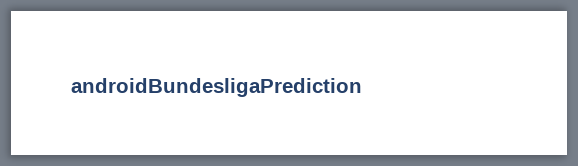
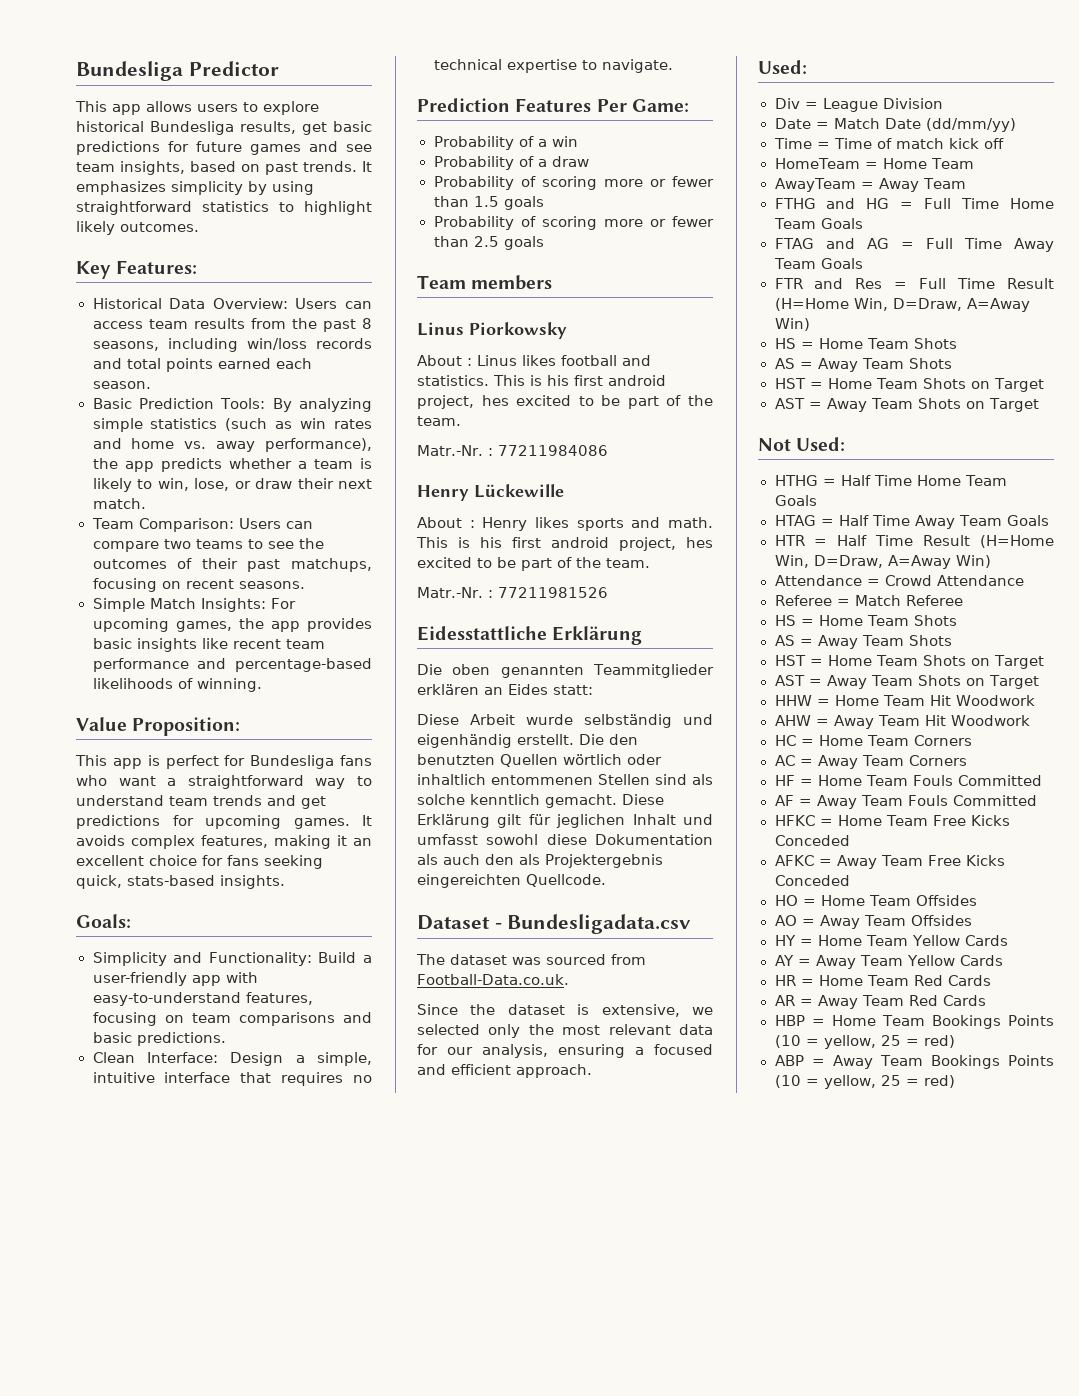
[71,78,362,97] androidBundesligaPrediction -> [76,61,279,81] [75,101,319,115] [76,121,372,135] [76,141,372,155] [76,161,372,175] [76,181,314,195] [76,201,372,215] [76,221,199,235] [76,260,198,279] [92,298,372,309] [92,318,372,332] [92,338,372,352] [92,358,312,372] [92,381,151,389] [92,398,372,412] [92,418,372,432] [92,438,372,452] [92,458,373,472] [92,478,372,492] [92,498,146,509] [91,518,314,532] [92,538,324,552] [92,558,372,572] [92,578,305,592] [92,598,296,612] [92,618,372,632] [92,638,325,652] [92,658,372,672] [92,678,262,692] [76,717,241,736] [75,755,372,769] [76,775,372,789] [76,795,326,809] [76,815,372,829] [76,835,372,849] [76,855,323,869] [76,875,285,889] [76,914,131,928] [92,952,372,966] [92,972,259,986] [92,992,313,1006] [92,1012,372,1026] [92,1032,226,1046] [92,1052,372,1066] [92,1072,372,1086] [433,59,673,73] [417,98,689,112] [433,136,578,150] [433,156,589,170] [433,176,714,190] [433,196,544,210] [433,216,714,230] [433,236,544,250] [417,275,553,290] [417,322,567,339] [417,355,651,366] [417,375,666,386] [417,395,713,409] [417,416,461,426] [417,445,608,456] [417,484,564,501] [417,517,713,531] [416,537,713,551] [417,557,650,571] [417,587,608,598] [417,626,643,645] [417,664,715,678] [417,684,593,695] [417,714,713,728] [417,734,638,748] [417,754,662,767] [417,774,713,785] [417,794,664,808] [417,814,713,828] [417,834,713,845] [417,854,663,868] [417,874,606,888] [417,914,692,934] [416,954,646,965] [417,974,569,985] [417,1004,713,1017] [417,1024,713,1038] [417,1044,713,1058] [417,1064,592,1078] [758,60,807,74] [774,98,943,112] [774,118,1016,132] [773,138,1004,149] [774,158,975,169] [774,178,967,192] [774,198,1054,209] [773,218,864,229] [774,238,1054,252] [773,258,864,269] [774,278,1054,289] [774,298,1030,312] [774,318,810,331] [774,338,958,349] [774,358,953,372] [774,378,1045,392] [774,398,1040,412] [758,437,846,451] [774,475,1008,486] [774,495,817,506] [774,515,1050,529] [774,535,1054,548] [774,555,991,569] [774,575,1024,586] [774,595,963,606] [774,615,958,626] [774,635,953,649] [774,655,1045,669] [774,675,1040,689] [774,695,1036,706] [774,715,1031,729] [774,735,973,746] [774,755,968,769] [774,775,1043,786] [774,795,1038,809] [774,815,1011,826] [774,835,850,846] [774,855,1006,869] [774,875,850,886] [774,895,978,906] [774,915,973,929] [774,935,1009,946] [774,955,1004,969] [774,975,992,986] [774,995,987,1009] [774,1015,1054,1029] [774,1035,955,1049] [774,1055,1054,1069] [774,1075,955,1089] Bundesliga Predictor // This app allows users to explore historical Bundesliga results, get basic predictions for future games and see team insights, based on past trends. It emphasizes simplicity by using straightforward statistics to highlight likely outcomes. // Key Features: // Historical Data Overview: Users can access team results from the past 8 seasons, including win/loss records and total points earned each season. // Basic Prediction Tools: By analyzing simple statistics (such as win rates and home vs. away performance), the app predicts whether a team is likely to win, lose, or draw their next match. // Team Comparison: Users can compare two teams to see the outcomes of their past matchups, focusing on recent seasons. // Simple Match Insights: For upcoming games, the app provides basic insights like recent team performance and percentage-based likelihoods of winning. // Value Proposition: // This app is perfect for Bundesliga fans who want a straightforward way to understand team trends and get predictions for upcoming games. It avoids complex features, making it an excellent choice for fans seeking quick, stats-based insights. // Goals: // Simplicity and Functionality: Build a user-friendly app with easy-to-understand features, focusing on team comparisons and basic predictions. // Clean Interface: Design a simple, intuitive interface that requires no technical expertise to navigate. // Prediction Features Per Game: // Probability of a win // Probability of a draw // Probability of scoring more or fewer than 1.5 goals // Probability of scoring more or fewer than 2.5 goals // Team members // Linus Piorkowsky // About : Linus likes football and statistics. This is his first android project, hes excited to be part of the team. // Matr.-Nr. : 77211984086 // Henry Lückewille // About : Henry likes sports and math. This is his first android project, hes excited to be part of the team. // Matr.-Nr. : 77211981526 // Eidesstattliche Erklärung // Die oben genannten Teammitglieder erklären an Eides statt: // Diese Arbeit wurde selbständig und eigenhändig erstellt. Die den benutzten Quellen wörtlich oder inhaltlich entommenen Stellen sind als solche kenntlich gemacht. Diese Erklärung gilt für jeglichen Inhalt und umfasst sowohl diese Dokumentation als auch den als Projektergebnis eingereichten Quellcode. // Dataset - Bundesligadata.csv // The dataset was sourced from Football-Data.co.uk. // Since the dataset is extensive, we selected only the most relevant data for our analysis, ensuring a focused and efficient approach. // Used: // Div = League Division // Date = Match Date (dd/mm/yy) // Time = Time of match kick off // HomeTeam = Home Team // AwayTeam = Away Team // FTHG and HG = Full Time Home Team Goals // FTAG and AG = Full Time Away Team Goals // FTR and Res = Full Time Result (H=Home Win, D=Draw, A=Away Win) // HS = Home Team Shots // AS = Away Team Shots // HST = Home Team Shots on Target // AST = Away Team Shots on Target // Not Used: // HTHG = Half Time Home Team Goals // HTAG = Half Time Away Team Goals // HTR = Half Time Result (H=Home Win, D=Draw, A=Away Win) // Attendance = Crowd Attendance // Referee = Match Referee // HS = Home Team Shots // AS = Away Team Shots // HST = Home Team Shots on Target // AST = Away Team Shots on Target // HHW = Home Team Hit Woodwork // AHW = Away Team Hit Woodwork // HC = Home Team Corners // AC = Away Team Corners // HF = Home Team Fouls Committed // AF = Away Team Fouls Committed // HFKC = Home Team Free Kicks Conceded // AFKC = Away Team Free Kicks Conceded // HO = Home Team Offsides // AO = Away Team Offsides // HY = Home Team Yellow Cards // AY = Away Team Yellow Cards // HR = Home Team Red Cards // AR = Away Team Red Cards // HBP = Home Team Bookings Points (10 = yellow, 25 = red) // ABP = Away Team Bookings Points (10 = yellow, 25 = red)

